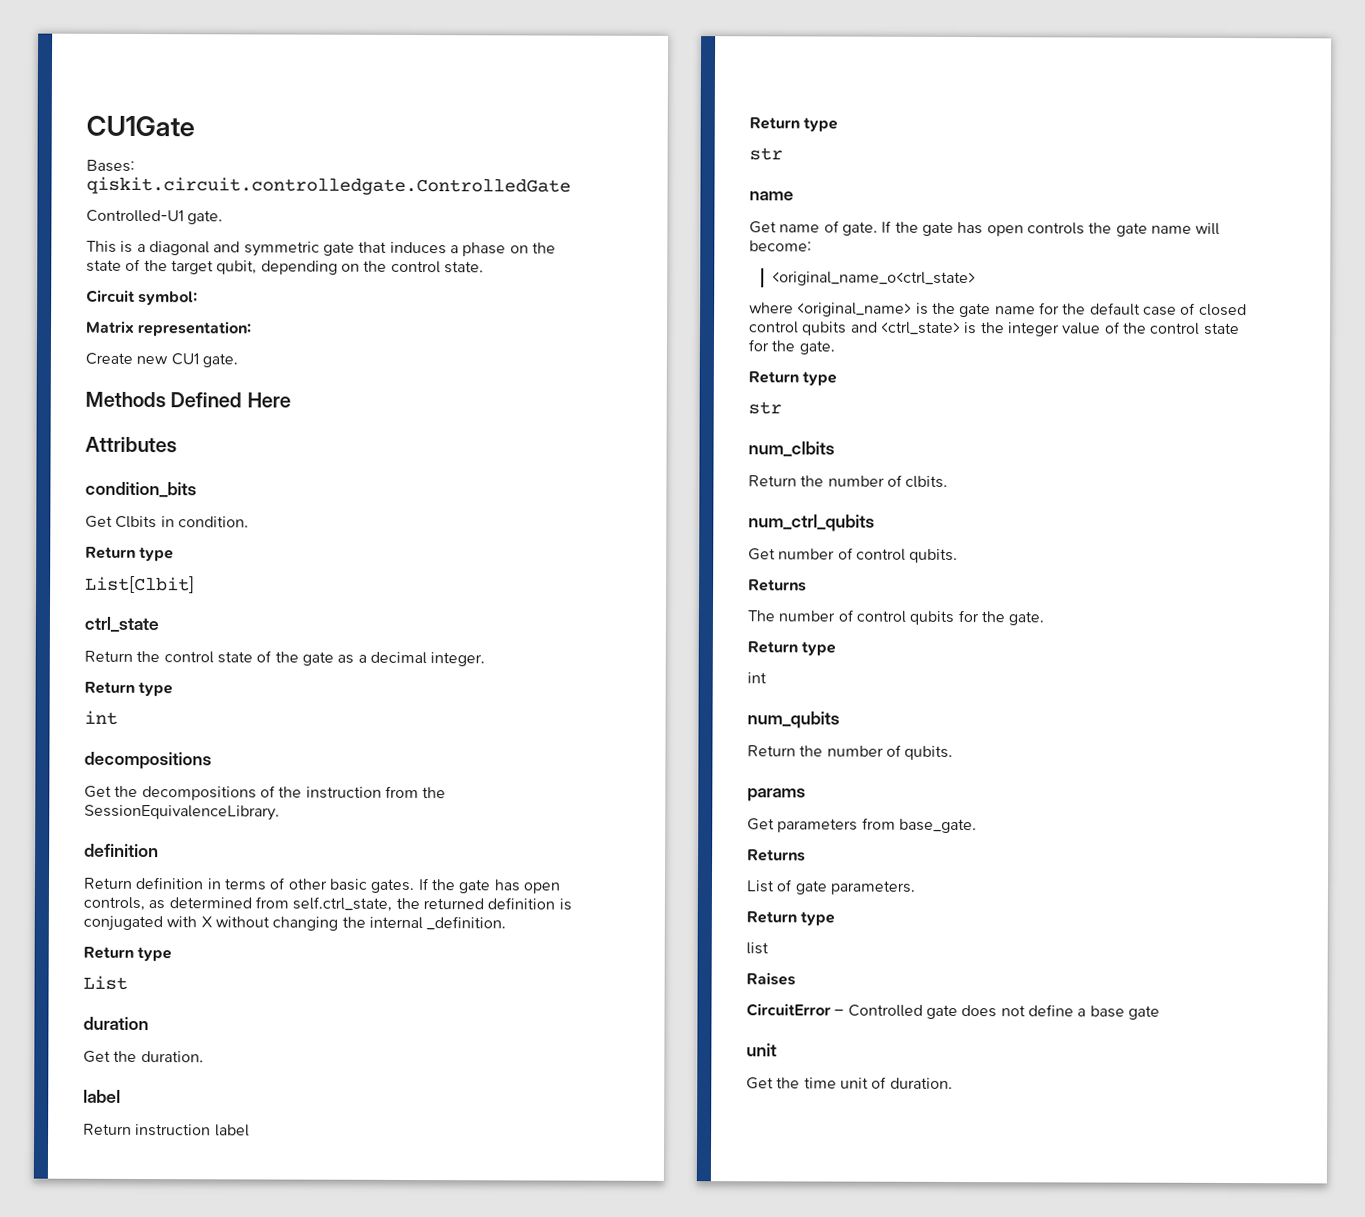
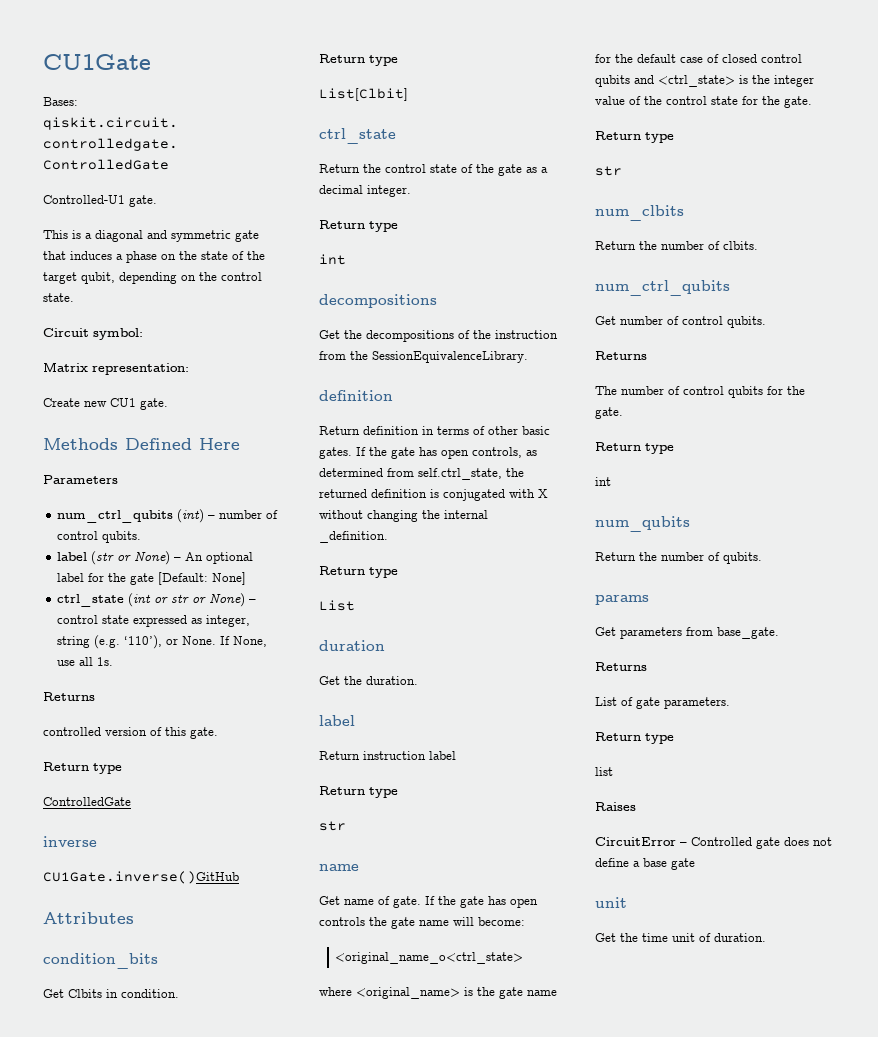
(291, 400) none -> [43,475,118,484] [56,509,278,523] [56,531,141,543] [56,551,253,565] [56,572,246,585] [56,593,256,607] [56,615,250,627] [56,635,267,649] [56,657,113,666] [43,692,95,701] [43,727,218,739] [43,762,122,774] [43,797,131,806] [43,836,97,847] [43,871,239,884] // Parameters // num_ctrl_qubits (int) – number of control qubits. // label (str or None) – An optional label for the gate [Default: None] // ctrl_state (int or str or None) – control state expressed as integer, string (e.g. ‘110’), or None. If None, use all 1s. // Returns // controlled version of this gate. // Return type // ControlledGate // inverse // CU1Gate.inverse()GitHub

